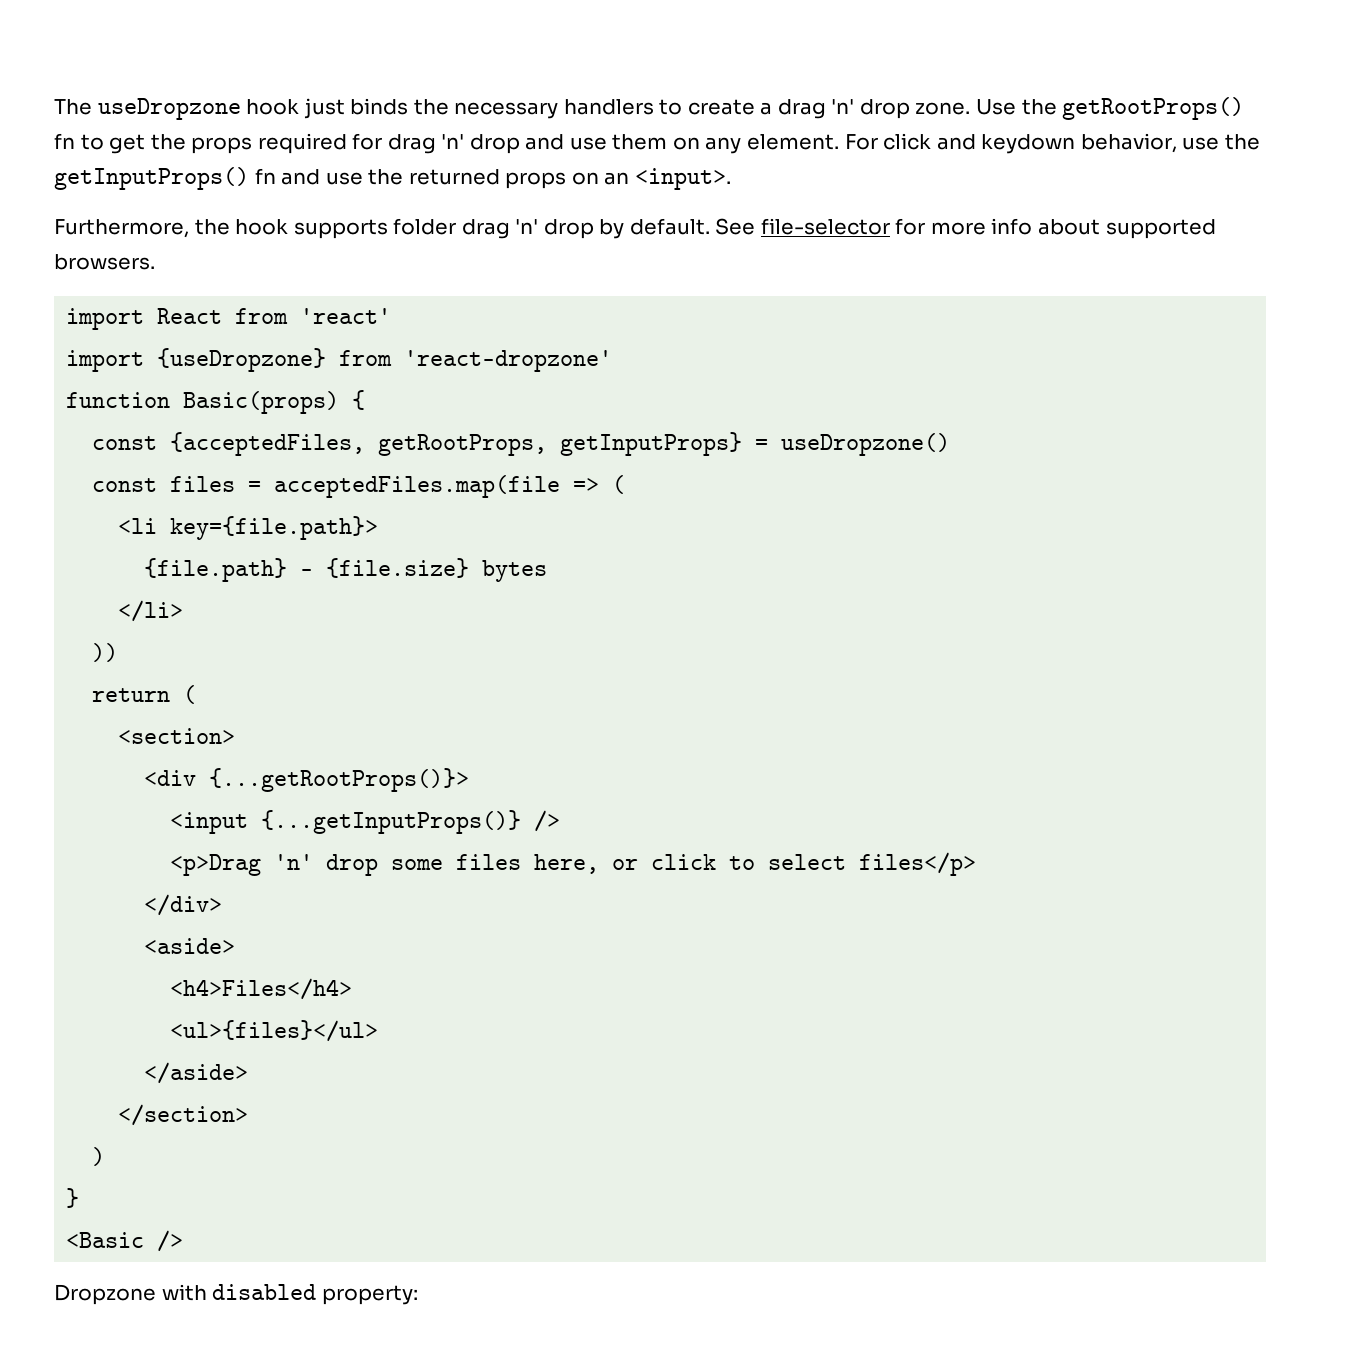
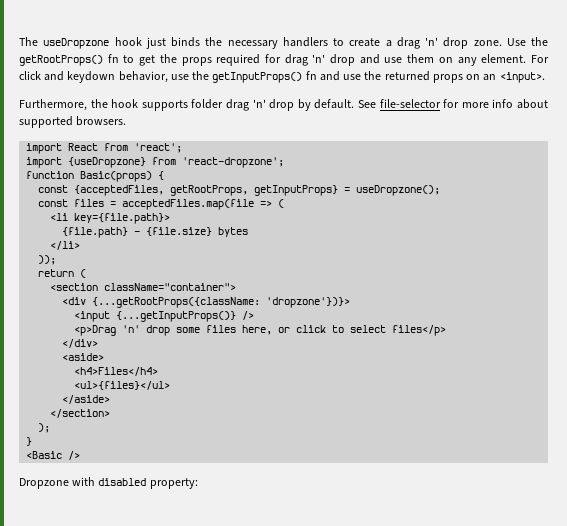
[300,308,392,324] 'react' -> [134,143,183,153] 'react';
[404,350,613,372] 'react-dropzone' -> [182,157,285,168] 'react-dropzone';
[781,433,951,456] useDropzone() -> [356,185,441,196] useDropzone();
[92,643,119,662] )) -> [38,255,57,265] ));
[118,728,236,744] <section> -> [50,283,237,291] <section className="container">
[209,768,470,792] {...getRootProps()}> -> [92,297,351,308] {...getRootProps({className: 'dropzone'})}>
[92,1147,106,1166] ) -> [38,423,51,433] );

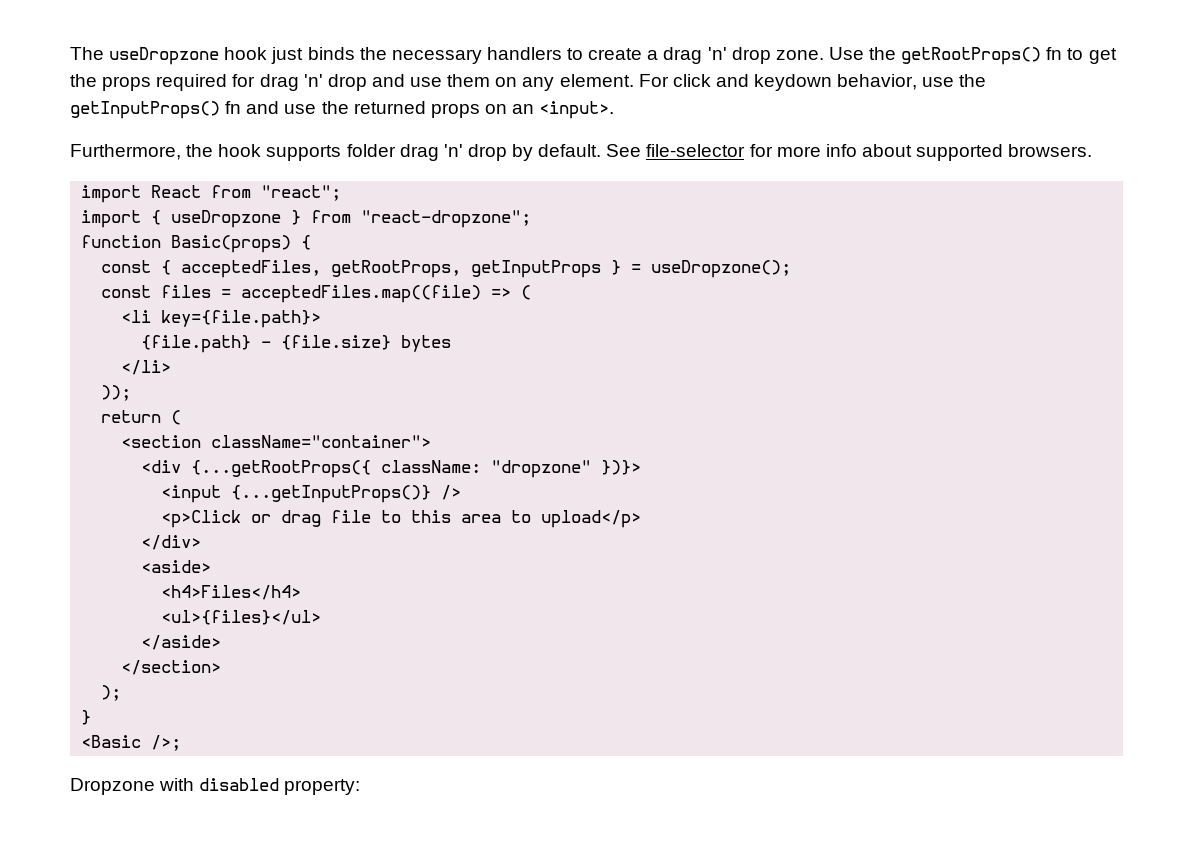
[134,143,183,153] [26,157,285,168] 'react'; // import {useDropzone} from 'react-dropzone'; -> [261,185,342,201] [81,210,532,228] "react"; // import { useDropzone } from "react-dropzone";
[74,185,339,196] {acceptedFiles, getRootProps, getInputProps} -> [161,260,622,278] { acceptedFiles, getRootProps, getInputProps }
[122,199,255,210] acceptedFiles.map(file -> [241,285,482,303] acceptedFiles.map((file)
[92,297,351,308] {...getRootProps({className: 'dropzone'})}> -> [191,460,642,478] {...getRootProps({ className: "dropzone" })}>
[74,325,447,336] <p>Drag 'n' drop some files here, or click to select files</p> -> [161,510,642,528] <p>Click or drag file to this area to upload</p>
[68,451,81,460] /> -> [151,735,182,751] />;

